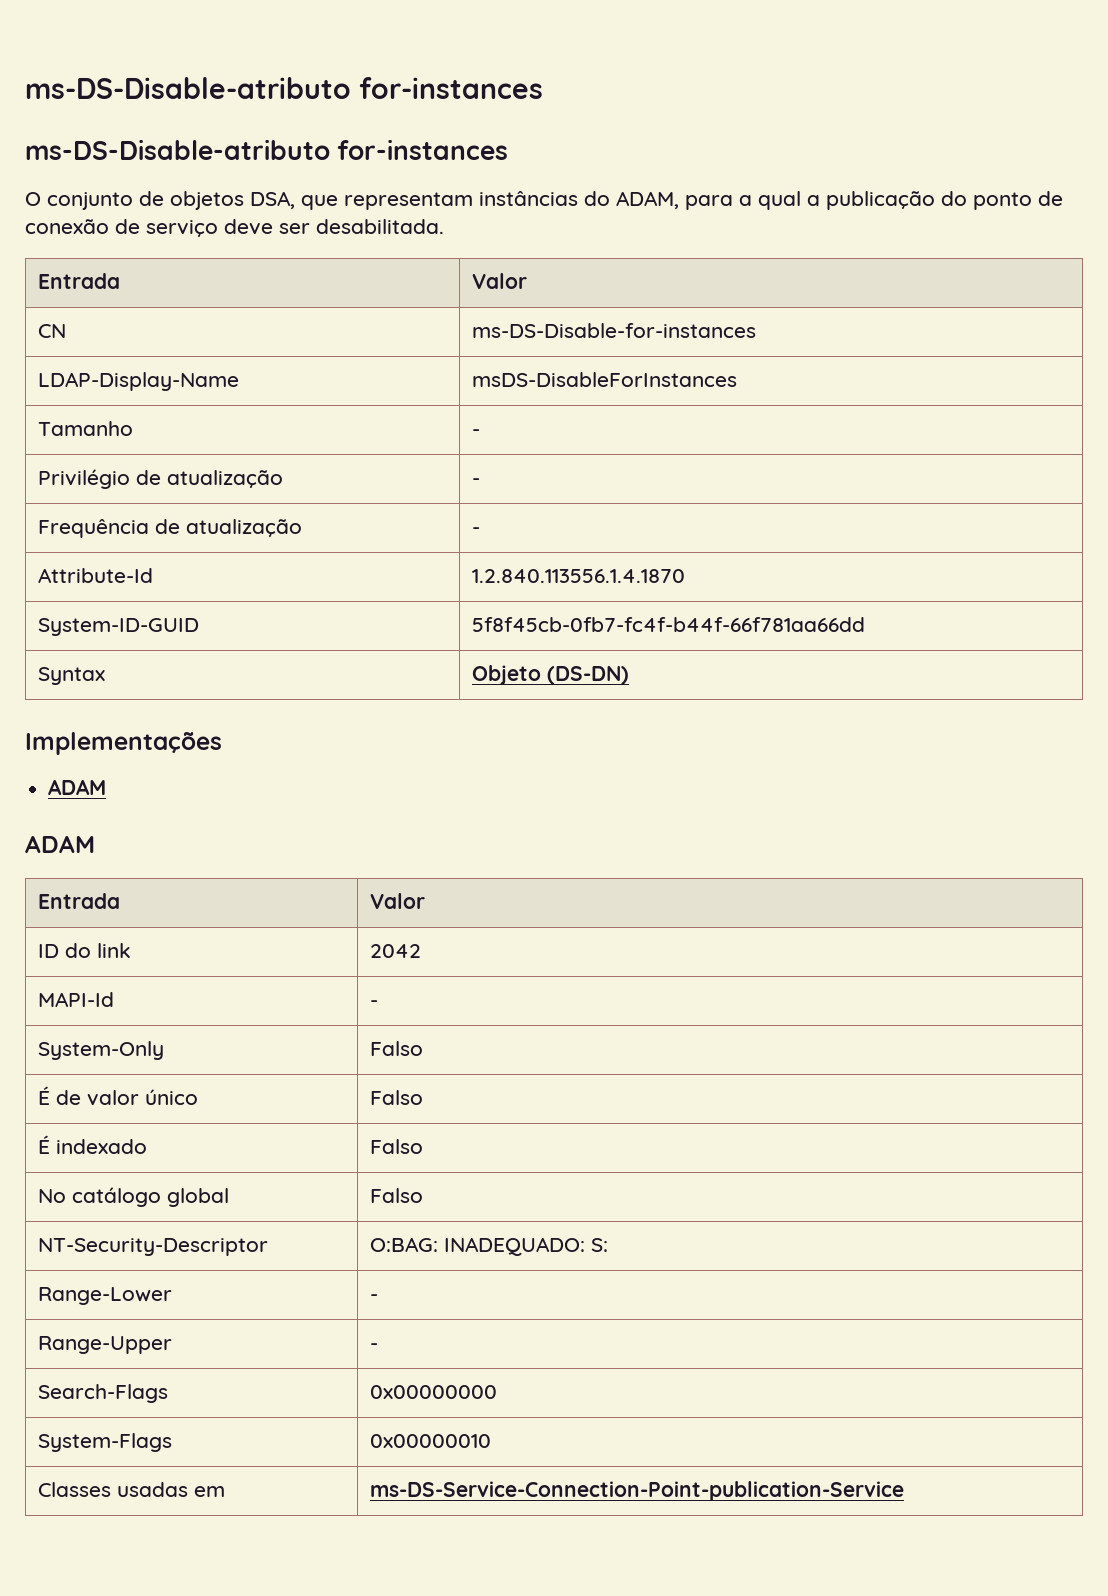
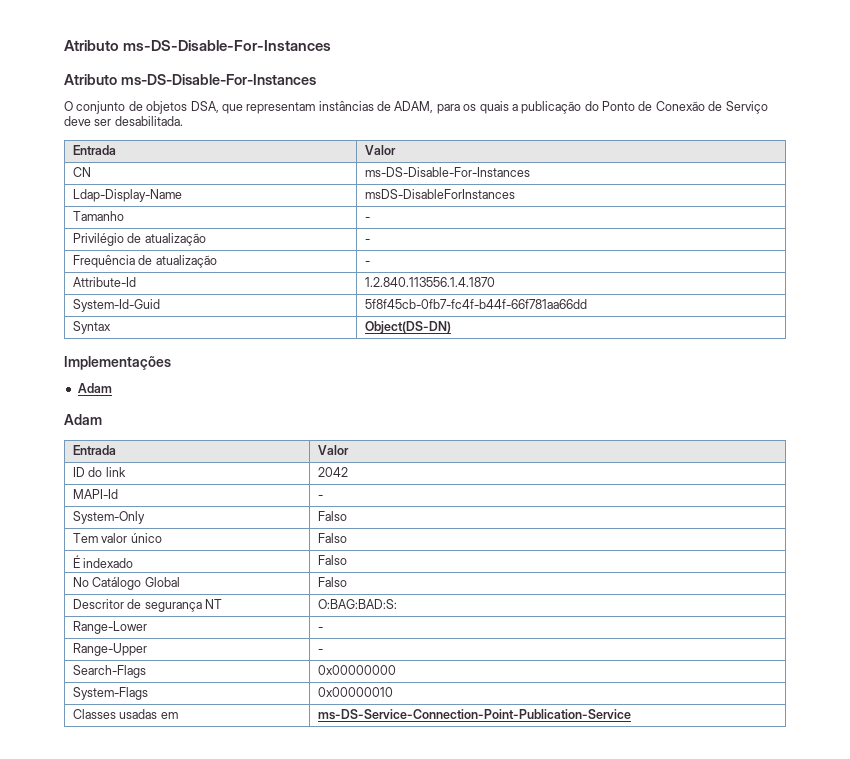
[25,77,543,99] [25,139,509,160] ms-DS-Disable-atributo for-instances // ms-DS-Disable-atributo for-instances -> [64,40,332,51] [64,74,316,85] Atributo ms-DS-Disable-For-Instances // Atributo ms-DS-Disable-For-Instances
[584,191,610,206] do -> [377,101,391,111] de
[739,191,801,210] a qual -> [463,101,509,114] os quais
[973,191,1063,210] [25,219,218,237] ponto de conexão de serviço -> [602,101,768,114] Ponto de Conexão de Serviço
[471,323,756,338] [37,372,239,391] ms-DS-Disable-for-instances // LDAP-Display-Name -> [364,167,530,177] [72,189,182,202] ms-DS-Disable-For-Instances // Ldap-Display-Name
[37,618,199,636] System-ID-GUID -> [72,299,160,312] System-Id-Guid
[471,665,629,685] Objeto (DS-DN) -> [364,321,451,334] Object(DS-DN)
[48,779,107,795] [25,835,95,853] ADAM // ADAM -> [77,383,112,393] [64,414,102,425] Adam // Adam
[37,1086,81,1105] É de -> [72,533,98,543] Tem
[71,1187,229,1207] [369,1188,423,1203] [37,1238,268,1256] [369,1237,608,1256] catálogo global | Falso // NT-Security-Descriptor | O:BAG: INADEQUADO: S: -> [92,577,180,590] [317,577,347,587] [72,599,223,612] [317,599,397,609] Catálogo Global | Falso // Descritor de segurança NT | O:BAG:BAD:S:
[369,1481,904,1501] ms-DS-Service-Connection-Point-publication-Service -> [317,709,631,720] ms-DS-Service-Connection-Point-Publication-Service

